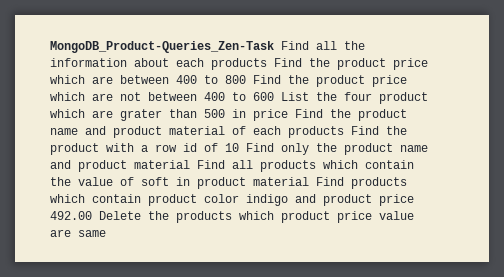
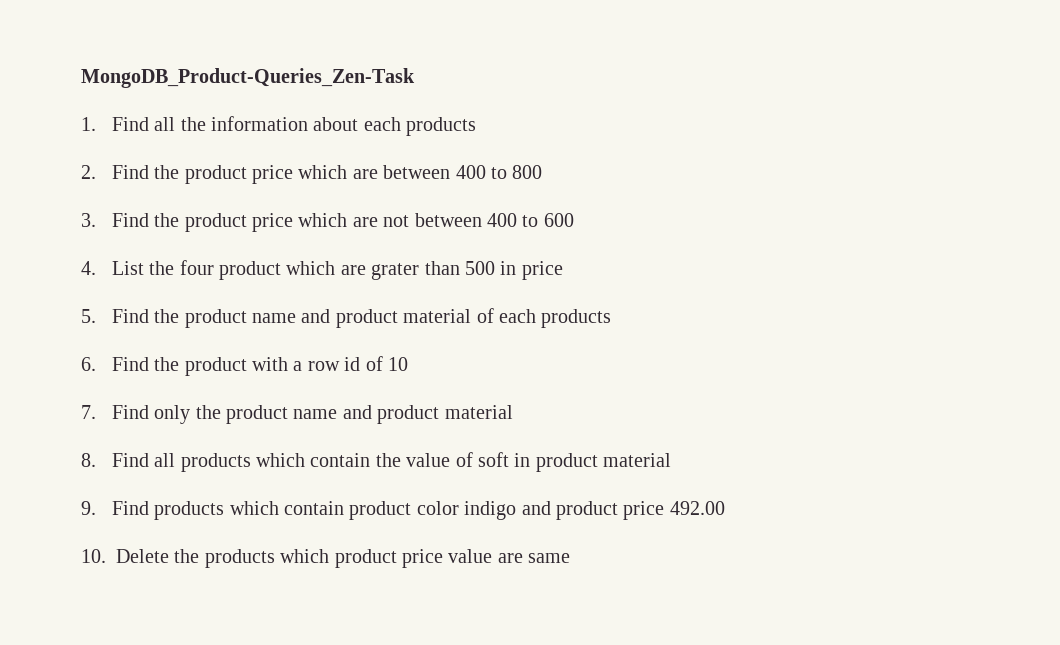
(274, 47) none -> [81,117,96,131] // 1.
(267, 64) none -> [81,165,96,179] // 2.
(246, 79) none -> [81,213,96,227] // 3.
(274, 96) none -> [81,261,96,275] // 4.
(288, 115) none -> [81,309,96,323] // 5.
(344, 132) none -> [81,357,96,371] // 6.
(239, 147) none -> [81,405,96,419] // 7.
(190, 164) none -> [81,453,96,467] // 8.
(309, 181) none -> [81,501,96,515] // 9.
(92, 215) none -> [81,549,106,563] // 10.

